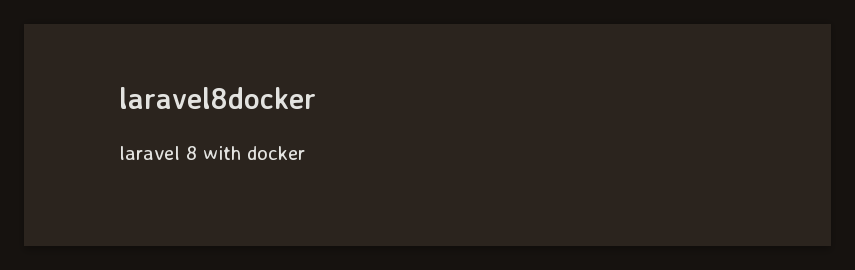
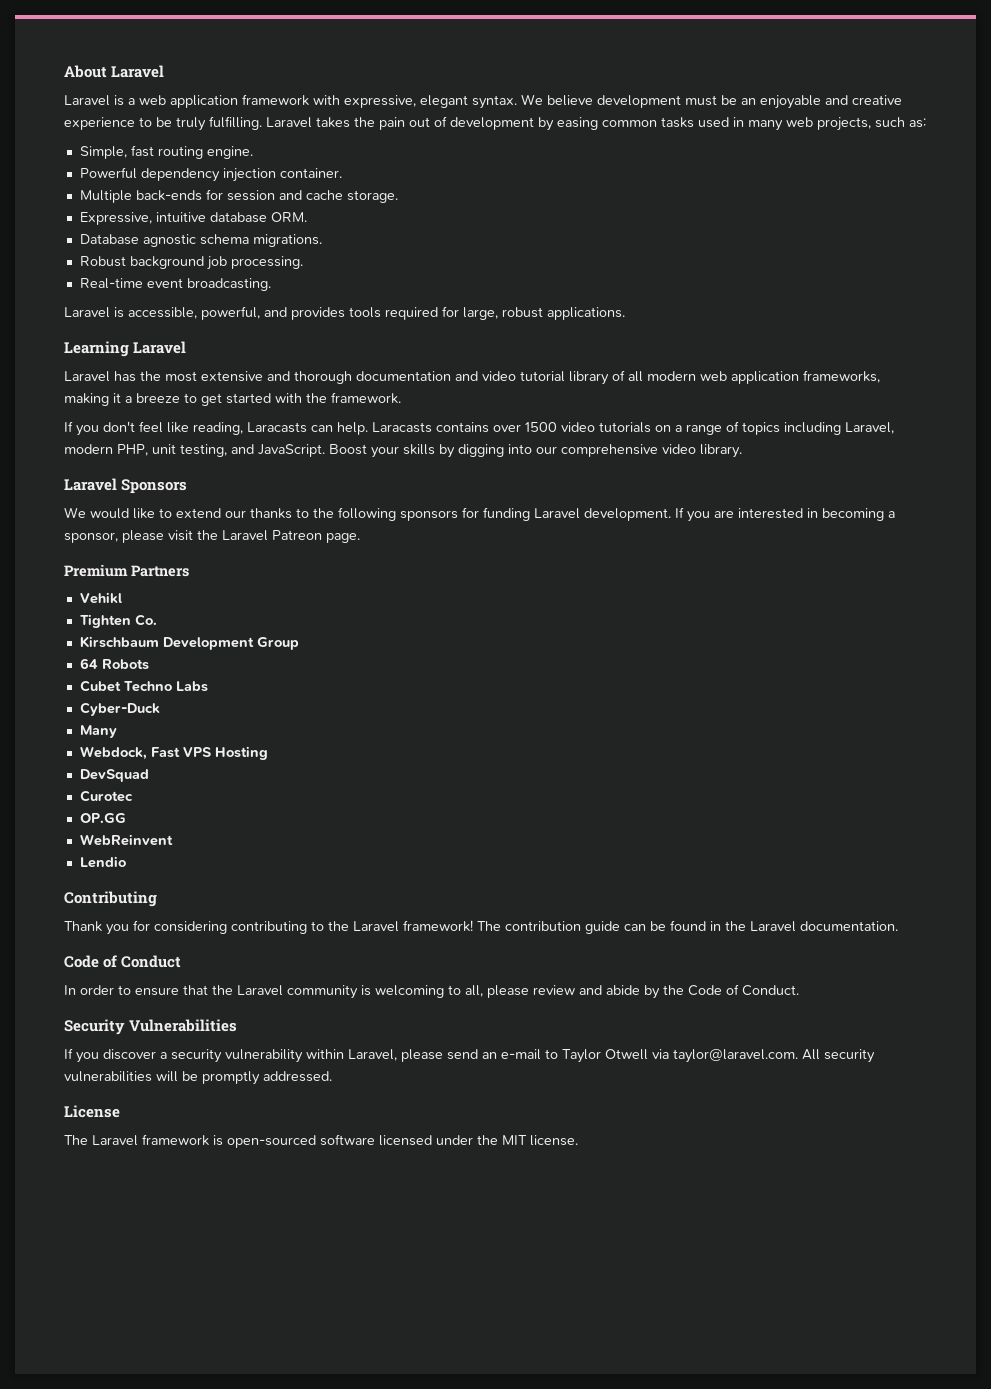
[119,87,316,109] [119,146,305,160] laravel8docker // laravel 8 with docker -> [64,65,165,78] [64,94,902,109] [64,116,926,131] [79,145,253,159] [79,167,342,182] [79,189,398,203] [79,212,307,225] [79,234,322,247] [79,256,303,270] [79,278,271,291] [64,306,625,320] [64,341,187,357] [64,370,880,385] [64,392,401,406] [64,421,894,436] [64,444,742,458] [64,478,188,494] [64,507,895,522] [64,530,360,543] [64,564,189,577] [79,592,122,604] [79,614,157,628] [79,636,299,650] [79,658,149,670] [79,680,208,692] [79,702,160,716] [79,725,117,738] [79,746,268,760] [79,769,149,782] [79,790,133,802] [79,813,126,823] [79,834,173,846] [79,856,126,868] [64,891,157,907] [64,920,898,935] [64,955,182,968] [64,984,799,999] [64,1019,238,1035] [64,1048,875,1063] [64,1071,332,1085] [64,1105,120,1118] [64,1134,578,1148] About Laravel // Laravel is a web application framework with expressive, elegant syntax. We believe development must be an enjoyable and creative experience to be truly fulfilling. Laravel takes the pain out of development by easing common tasks used in many web projects, such as: // Simple, fast routing engine. // Powerful dependency injection container. // Multiple back-ends for session and cache storage. // Expressive, intuitive database ORM. // Database agnostic schema migrations. // Robust background job processing. // Real-time event broadcasting. // Laravel is accessible, powerful, and provides tools required for large, robust applications. // Learning Laravel // Laravel has the most extensive and thorough documentation and video tutorial library of all modern web application frameworks, making it a breeze to get started with the framework. // If you don't feel like reading, Laracasts can help. Laracasts contains over 1500 video tutorials on a range of topics including Laravel, modern PHP, unit testing, and JavaScript. Boost your skills by digging into our comprehensive video library. // Laravel Sponsors // We would like to extend our thanks to the following sponsors for funding Laravel development. If you are interested in becoming a sponsor, please visit the Laravel Patreon page. // Premium Partners // Vehikl // Tighten Co. // Kirschbaum Development Group // 64 Robots // Cubet Techno Labs // Cyber-Duck // Many // Webdock, Fast VPS Hosting // DevSquad // Curotec // OP.GG // WebReinvent // Lendio // Contributing // Thank you for considering contributing to the Laravel framework! The contribution guide can be found in the Laravel documentation. // Code of Conduct // In order to ensure that the Laravel community is welcoming to all, please review and abide by the Code of Conduct. // Security Vulnerabilities // If you discover a security vulnerability within Laravel, please send an e-mail to Taylor Otwell via taylor@laravel.com. All security vulnerabilities will be promptly addressed. // License // The Laravel framework is open-sourced software licensed under the MIT license.

